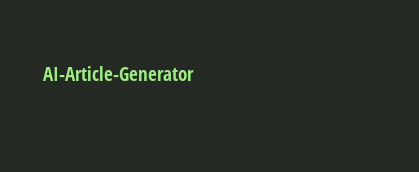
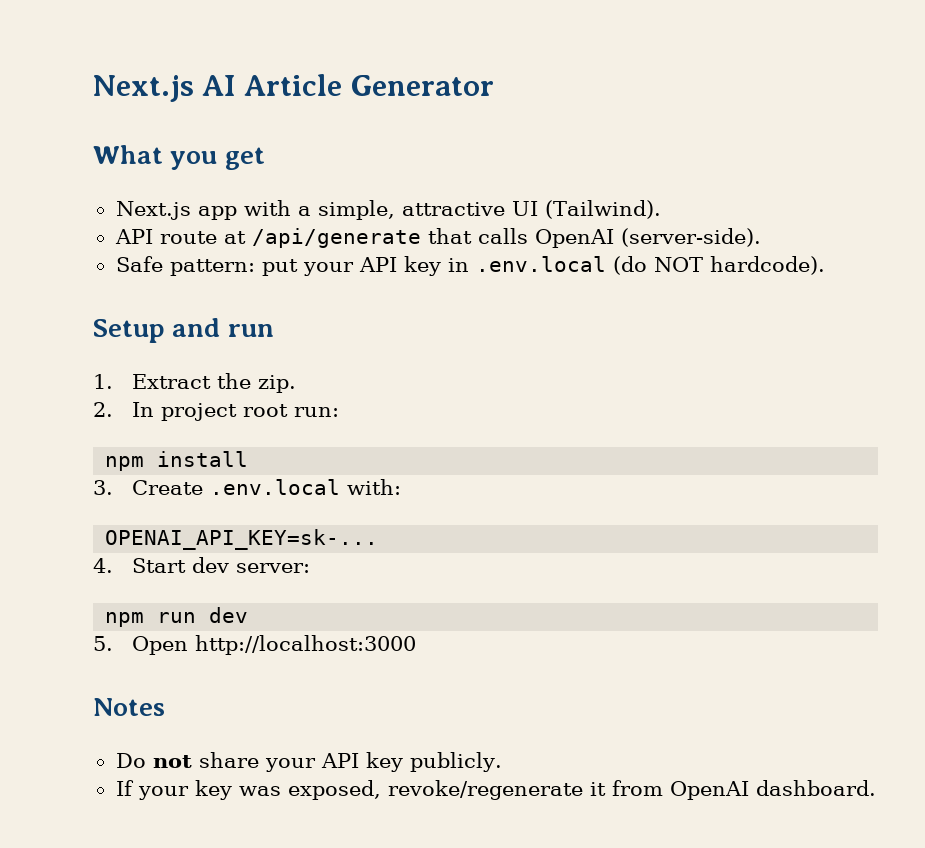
[43,66,194,81] AI-Article-Generator -> [93,74,494,102] [93,145,265,170] [115,200,661,220] [114,228,761,248] [115,256,825,276] [93,318,274,343] [93,373,296,393] [93,402,339,421] [105,451,249,471] [93,479,401,495] [105,529,379,550] [93,557,310,573] [105,607,249,627] [93,635,416,655] [93,698,165,716] [115,752,502,772] [115,780,876,800] Next.js AI Article Generator // What you get // Next.js app with a simple, attractive UI (Tailwind). // API route at /api/generate that calls OpenAI (server-side). // Safe pattern: put your API key in .env.local (do NOT hardcode). // Setup and run // 1. Extract the zip. // 2. In project root run: // npm install // 3. Create .env.local with: // OPENAI_API_KEY=sk-... // 4. Start dev server: // npm run dev // 5. Open http://localhost:3000 // Notes // Do not share your API key publicly. // If your key was exposed, revoke/regenerate it from OpenAI dashboard.

